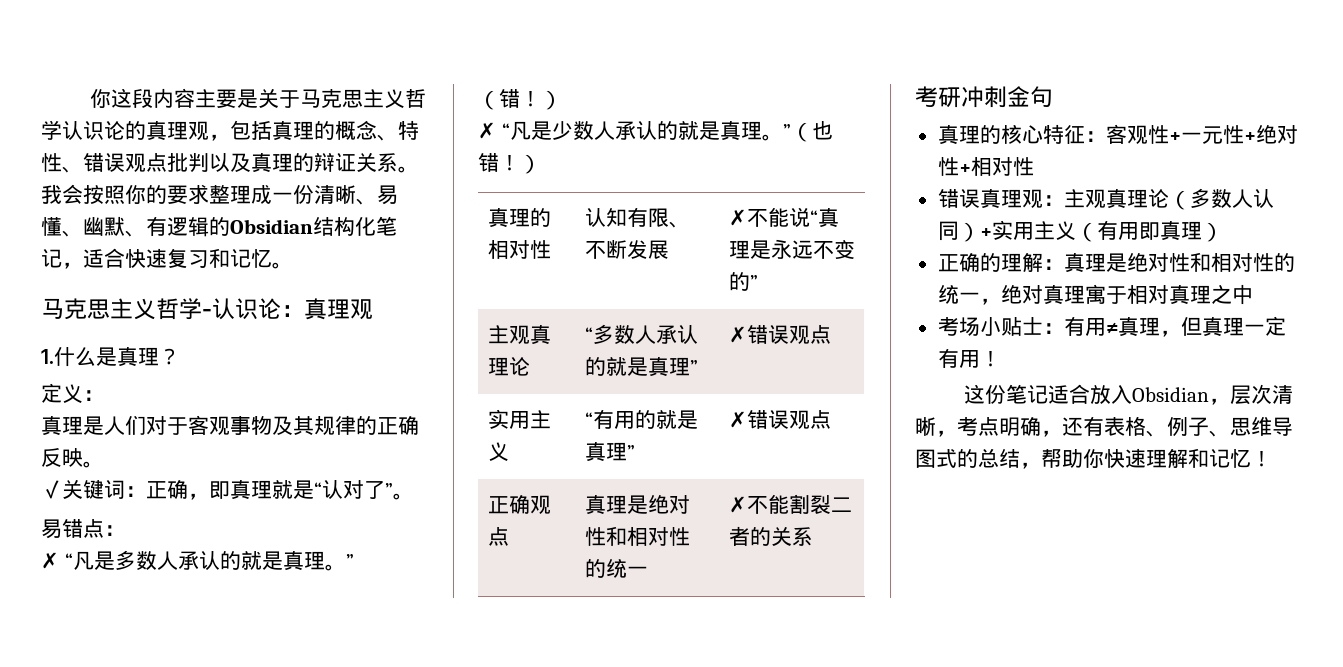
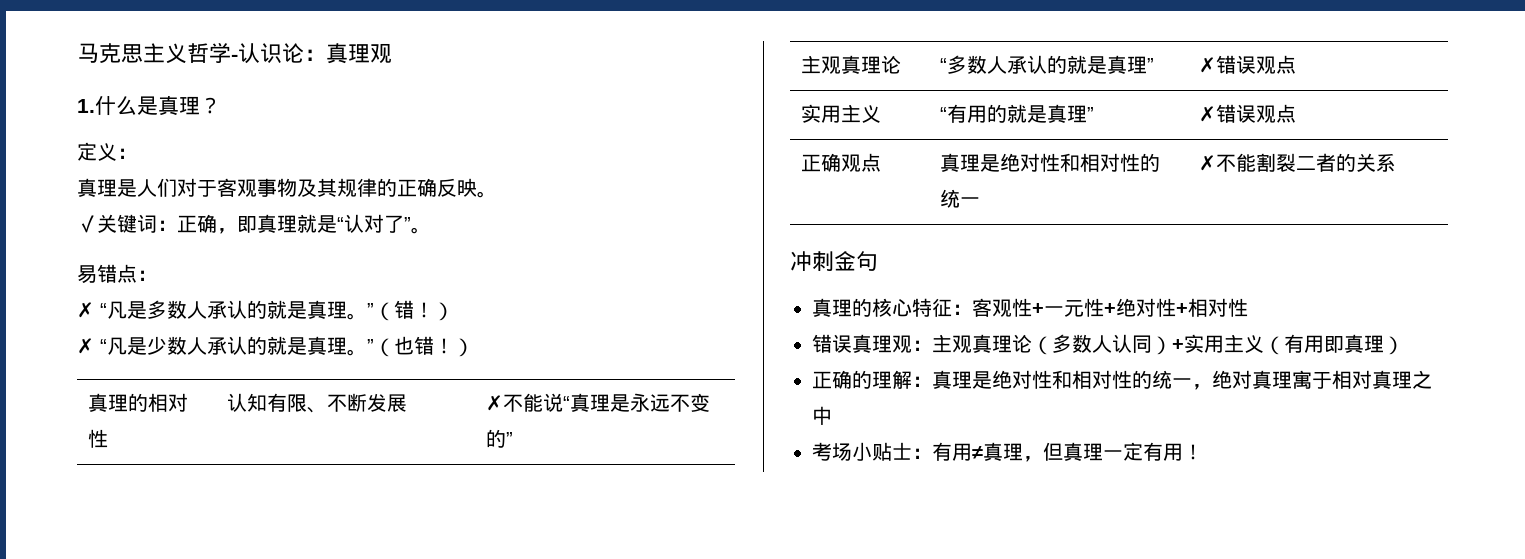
[90,88,427,108] [41,120,419,141] [41,152,419,173] [41,184,398,205] [41,216,397,237] [41,248,293,269] 你这段内容主要是关于马克思主义哲学认识论的真理观，包括真理的概念、特性、错误观点批判以及真理的辩证关系。我会按照你的要求整理成一份清晰、易懂、幽默、有逻辑的Obsidian结构化笔记，适合快速复习和记忆。 // -> (77, 53) none
[915,86,961,108] 考研 -> (1397, 162) none
[964,384,1294,405] [915,416,1293,437] [915,448,1272,469] // 这份笔记适合放入Obsidian，层次清晰，考点明确，还有表格、例子、思维导图式的总结，帮助你快速理解和记忆！ -> (1203, 452) none

